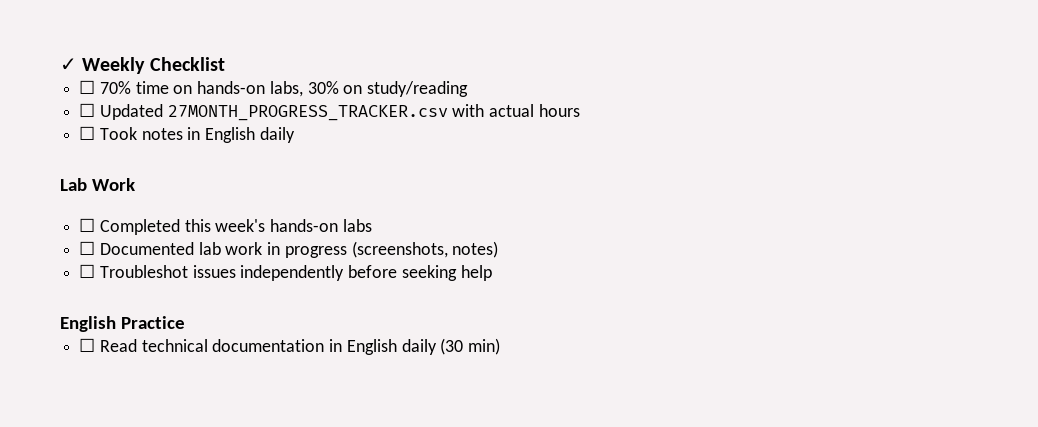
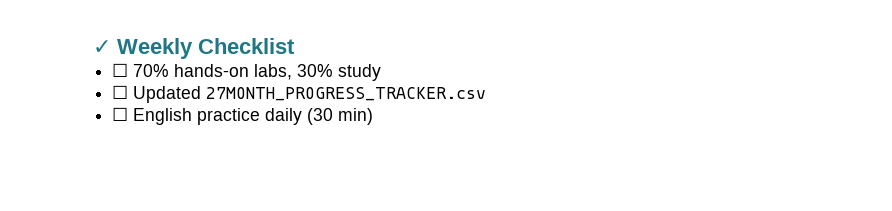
[135,81,193,94] time on -> (170, 70) none
[343,81,469,97] on study/reading -> [338,64,382,81] study
[452,104,580,117] [79,126,295,143] [60,178,135,191] [79,218,372,235] [79,241,499,258] [79,264,492,281] [60,316,185,332] [79,338,397,355] with actual hours // ☐ Took notes in English daily // Lab Work // ☐ Completed this week's hands-on labs // ☐ Documented lab work in progress (screenshots, notes) // ☐ Troubleshot issues independently before seeking help // English Practice // ☐ Read technical documentation in English -> [112,107,261,125] // ☐ English practice

